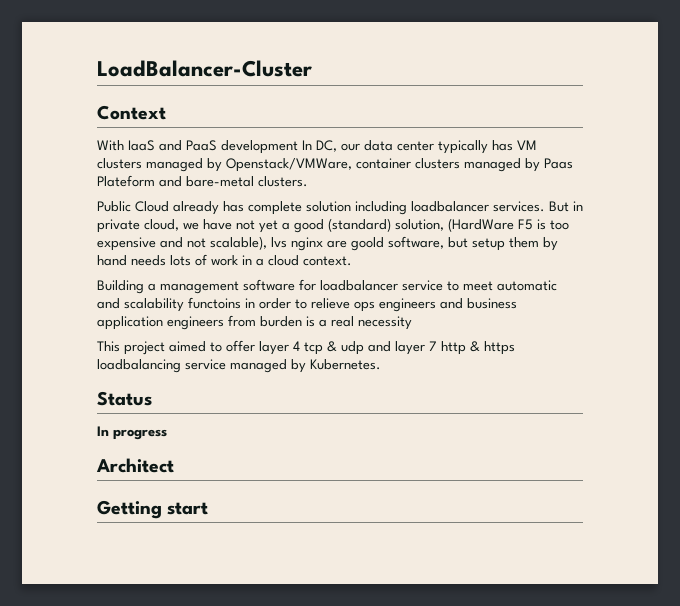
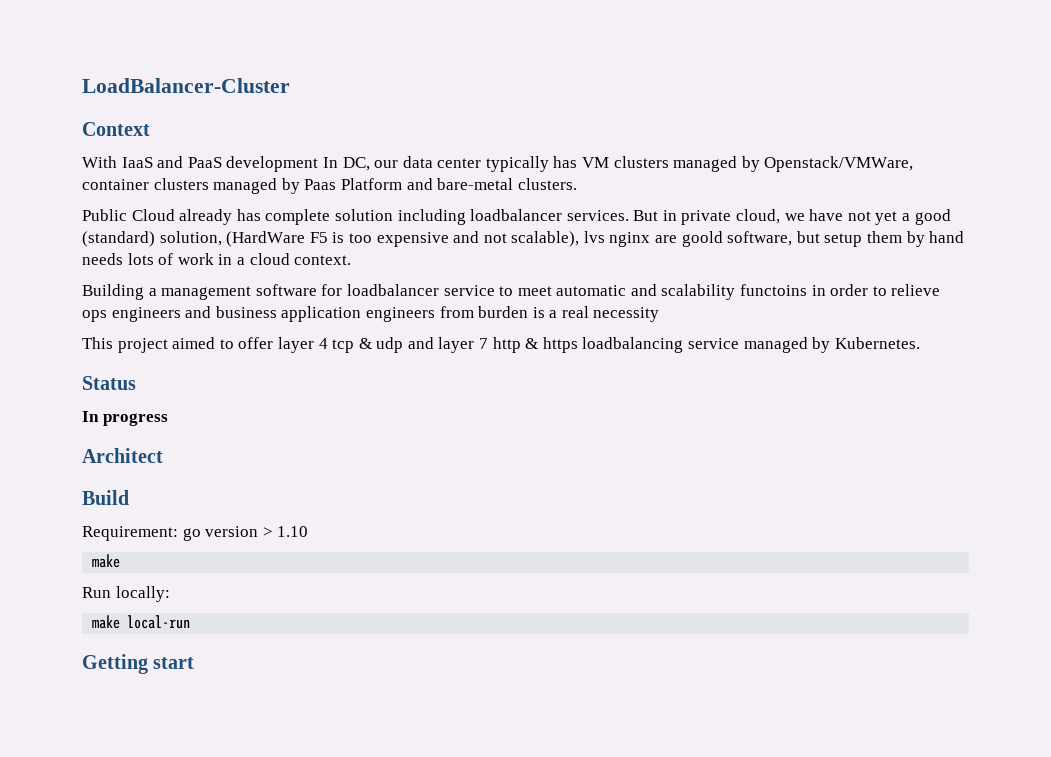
[97,175,155,187] Plateform -> [340,178,402,190] Platform
(174, 465) none -> [82,490,129,505] [82,526,309,541] [92,554,121,568] [82,586,170,602] [92,615,191,629] // Build // Requirement: go version > 1.10 // make // Run locally: // make local-run

